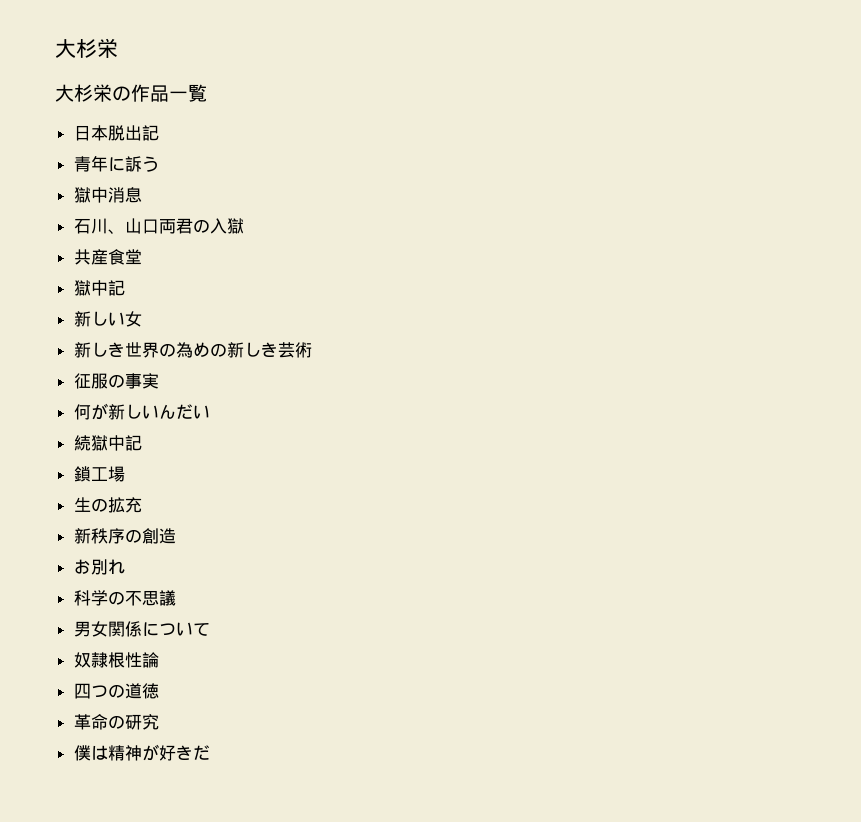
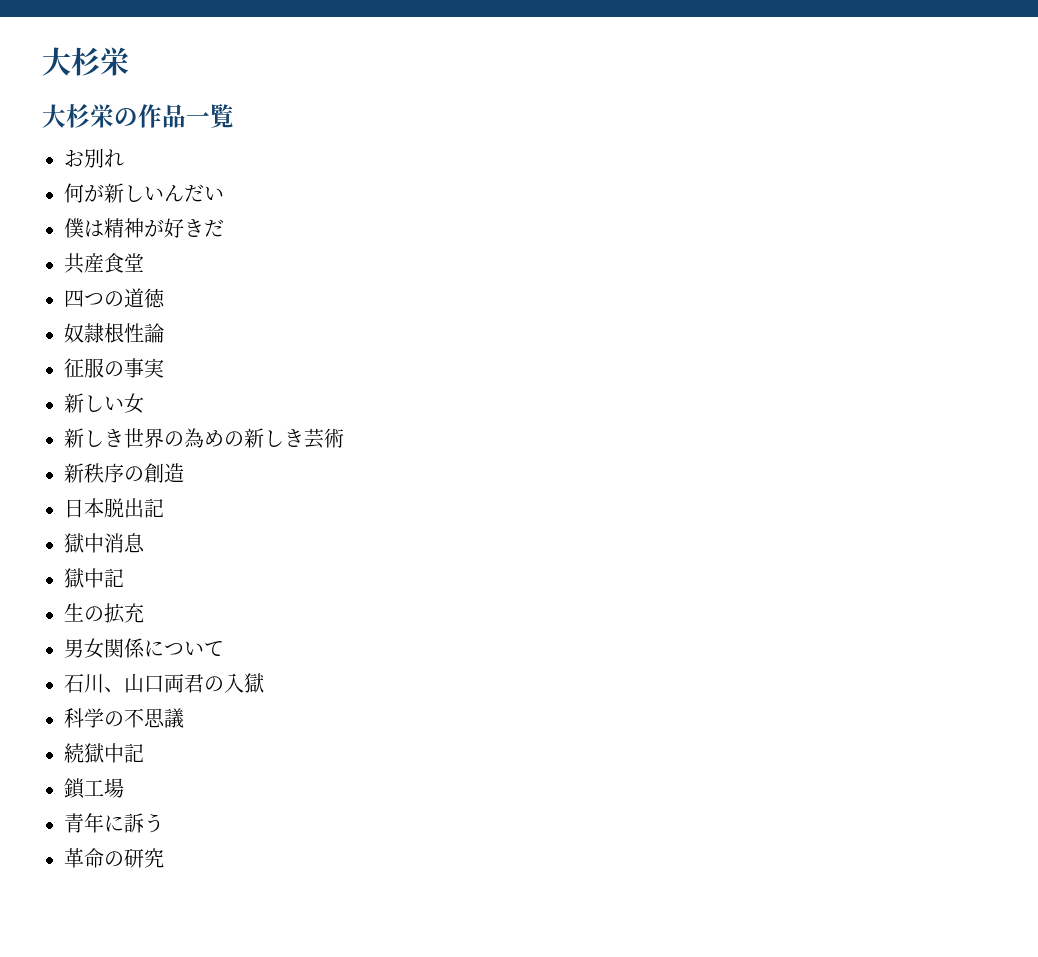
[73,125,159,141] [73,155,159,172] [73,187,142,203] [73,218,244,234] [73,249,142,265] [73,280,125,296] 日本脱出記 // 青年に訴う // 獄中消息 // 石川、山口両君の入獄 // 共産食堂 // 獄中記 -> [64,148,124,168] [64,183,224,203] [64,218,224,238] [64,253,144,274] [64,288,165,308] [64,323,164,343] [64,358,164,378] お別れ // 何が新しいんだい // 僕は精神が好きだ // 共産食堂 // 四つの道徳 // 奴隷根性論 // 征服の事実
[73,373,159,389] [73,403,210,420] [73,435,142,451] [73,466,125,482] [73,497,142,513] [73,528,176,544] [73,559,125,575] [73,590,176,606] [73,621,210,637] [73,652,159,668] [73,683,159,699] 征服の事実 // 何が新しいんだい // 続獄中記 // 鎖工場 // 生の拡充 // 新秩序の創造 // お別れ // 科学の不思議 // 男女関係について // 奴隷根性論 // 四つの道徳 -> [64,463,184,483] [64,498,164,518] [64,533,145,553] [64,568,124,588] [64,603,144,624] [64,638,224,659] [64,673,264,693] [64,708,184,728] [64,743,144,763] [64,778,124,799] [64,813,164,833] 新秩序の創造 // 日本脱出記 // 獄中消息 // 獄中記 // 生の拡充 // 男女関係について // 石川、山口両君の入獄 // 科学の不思議 // 続獄中記 // 鎖工場 // 青年に訴う
[73,744,210,761] // 僕は精神が好きだ -> (164, 858) none

